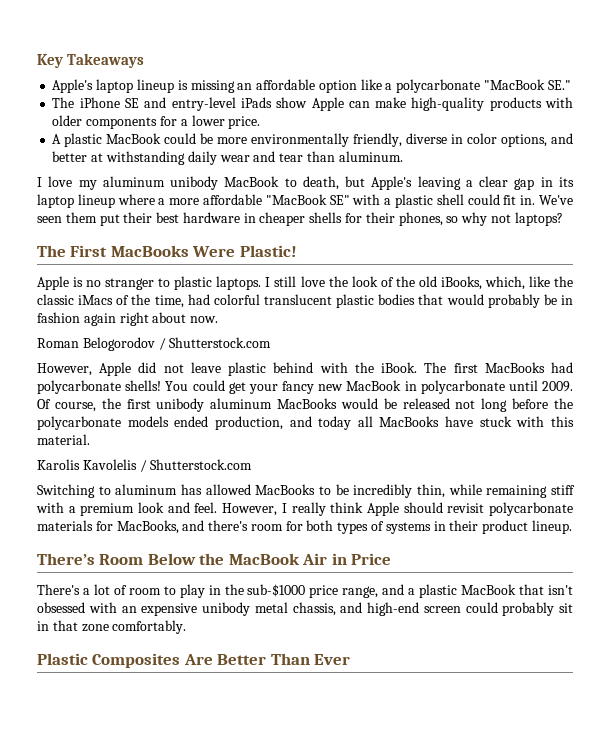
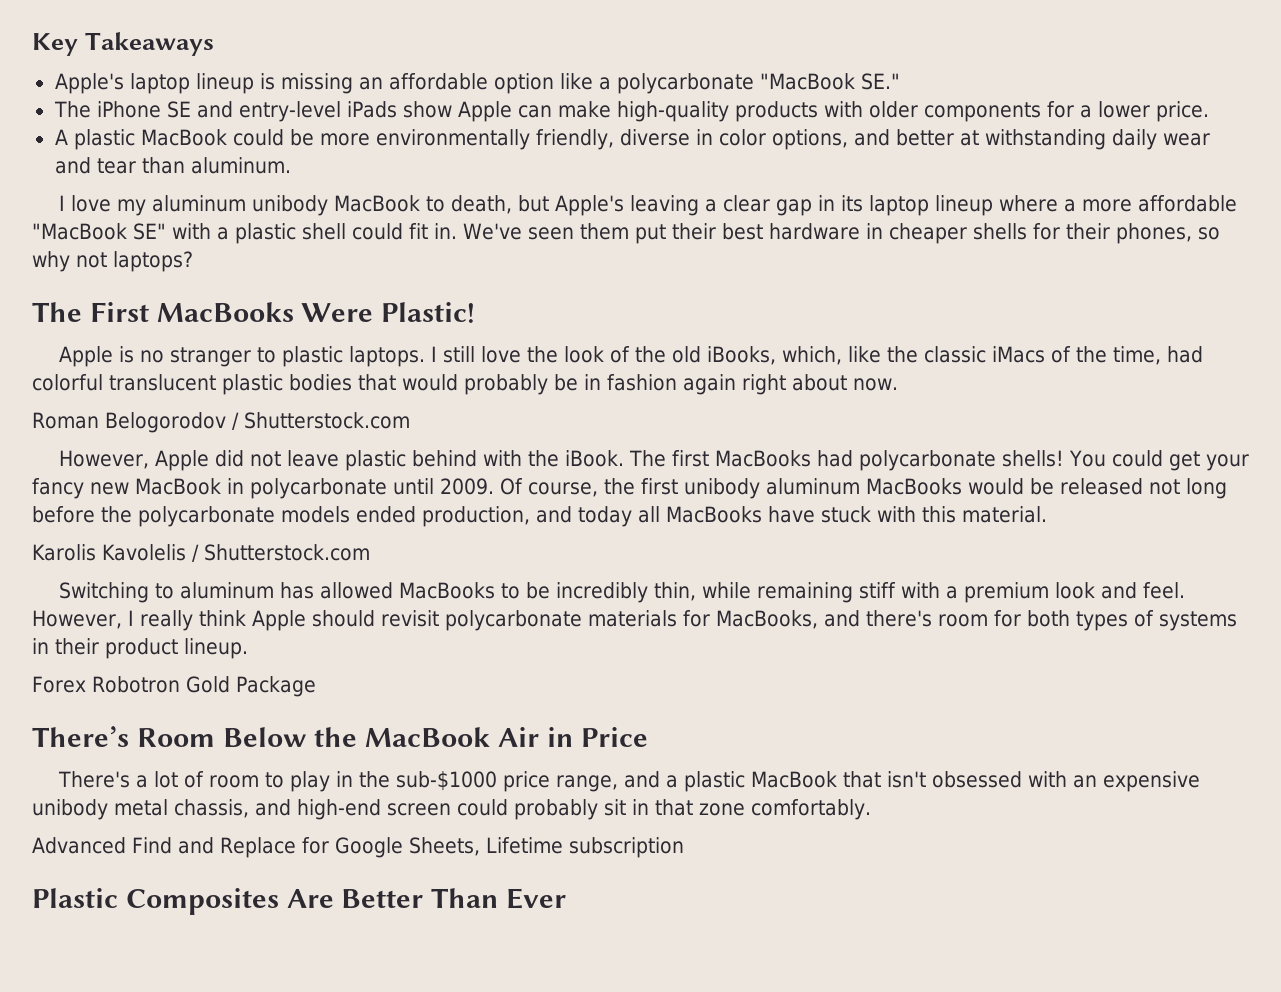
(572, 527) none -> [32,676,316,697] // Forex Robotron Gold Package
(187, 627) none -> [32,837,684,858] // Advanced Find and Replace for Google Sheets, Lifetime subscription

